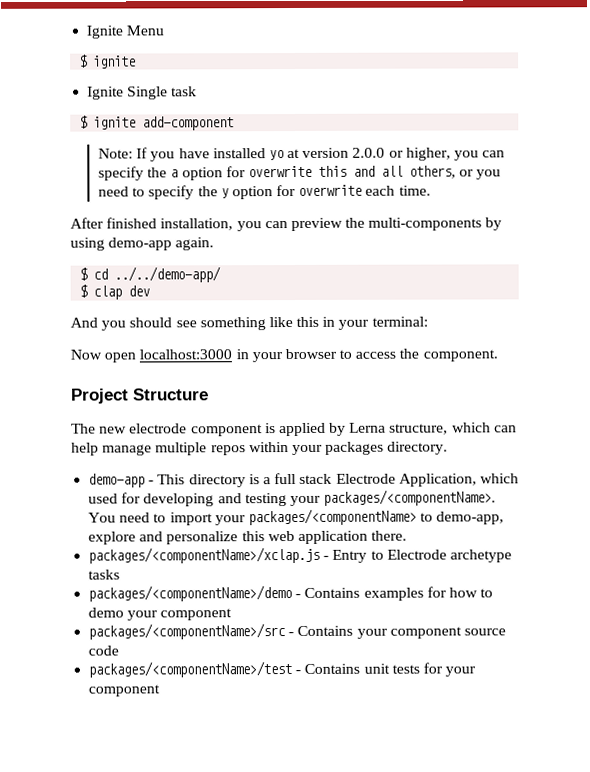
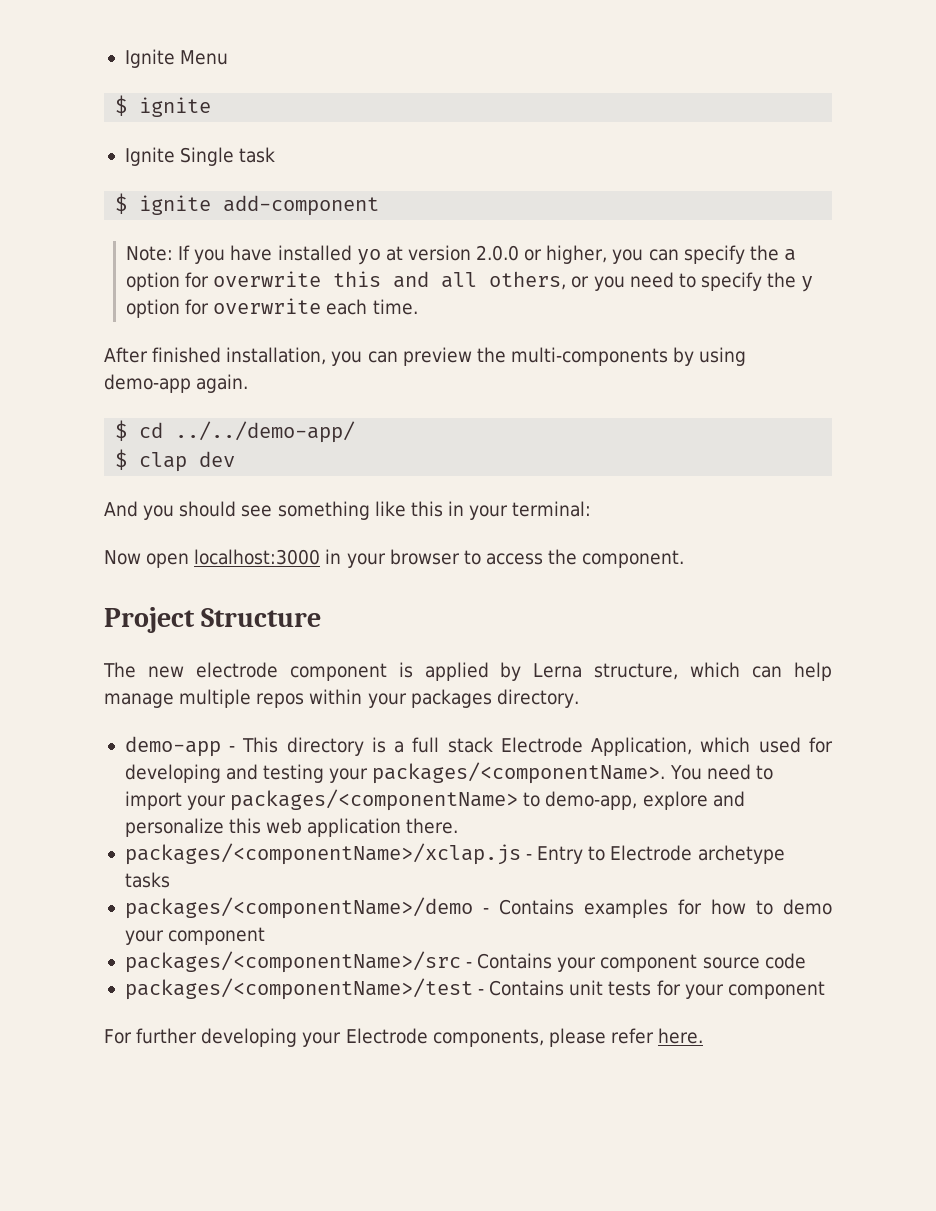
(161, 690) none -> [104,1028,704,1047] // For further developing your Electrode components, please refer here.

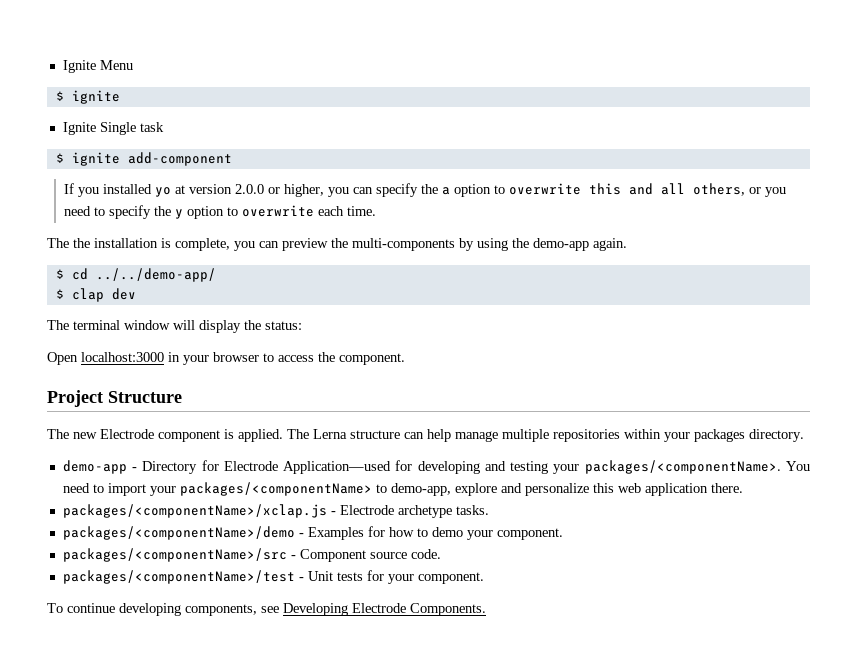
[126,246,174,261] Note: -> (232, 159) none
[230,245,273,261] have -> (99, 192) none
[185,272,210,288] for -> [493,185,505,194] to
[185,299,210,315] for -> [226,207,238,216] to
[104,347,327,365] After finished installation, -> [47,238,230,251] The the installation is complete,
(747, 356) none -> [512,238,529,248] the
[104,501,592,520] [104,550,190,568] And you should see something like this in your terminal: // Now open -> [47,320,302,333] [47,352,78,365] The terminal window will display the status: // Open
[195,662,278,678] electrode -> [100,429,154,439] Electrode
[424,662,741,681] applied by Lerna structure, which -> [238,429,400,442] applied. The Lerna structure
[256,693,305,708] repos -> [553,429,620,442] repositories
[242,737,801,756] This directory is a full stack Electrode Application, which used -> [142,460,392,474] Directory for Electrode Application—used
[537,846,606,864] Entry to -> (336, 513) none
[124,872,170,888] tasks -> [455,505,489,515] tasks.
[498,899,668,918] Contains examples -> [307,527,364,540] Examples
[168,927,266,945] component -> [496,528,563,540] component.
[477,953,806,972] Contains your component source code -> [299,549,441,562] Component source code.
[489,980,604,996] Contains unit -> [307,571,333,581] Unit
[727,981,825,999] [104,1028,704,1047] component // For further developing your Electrode components, please refer here. -> [417,572,484,584] [47,603,486,616] component. // To continue developing components, see Developing Electrode Components.

